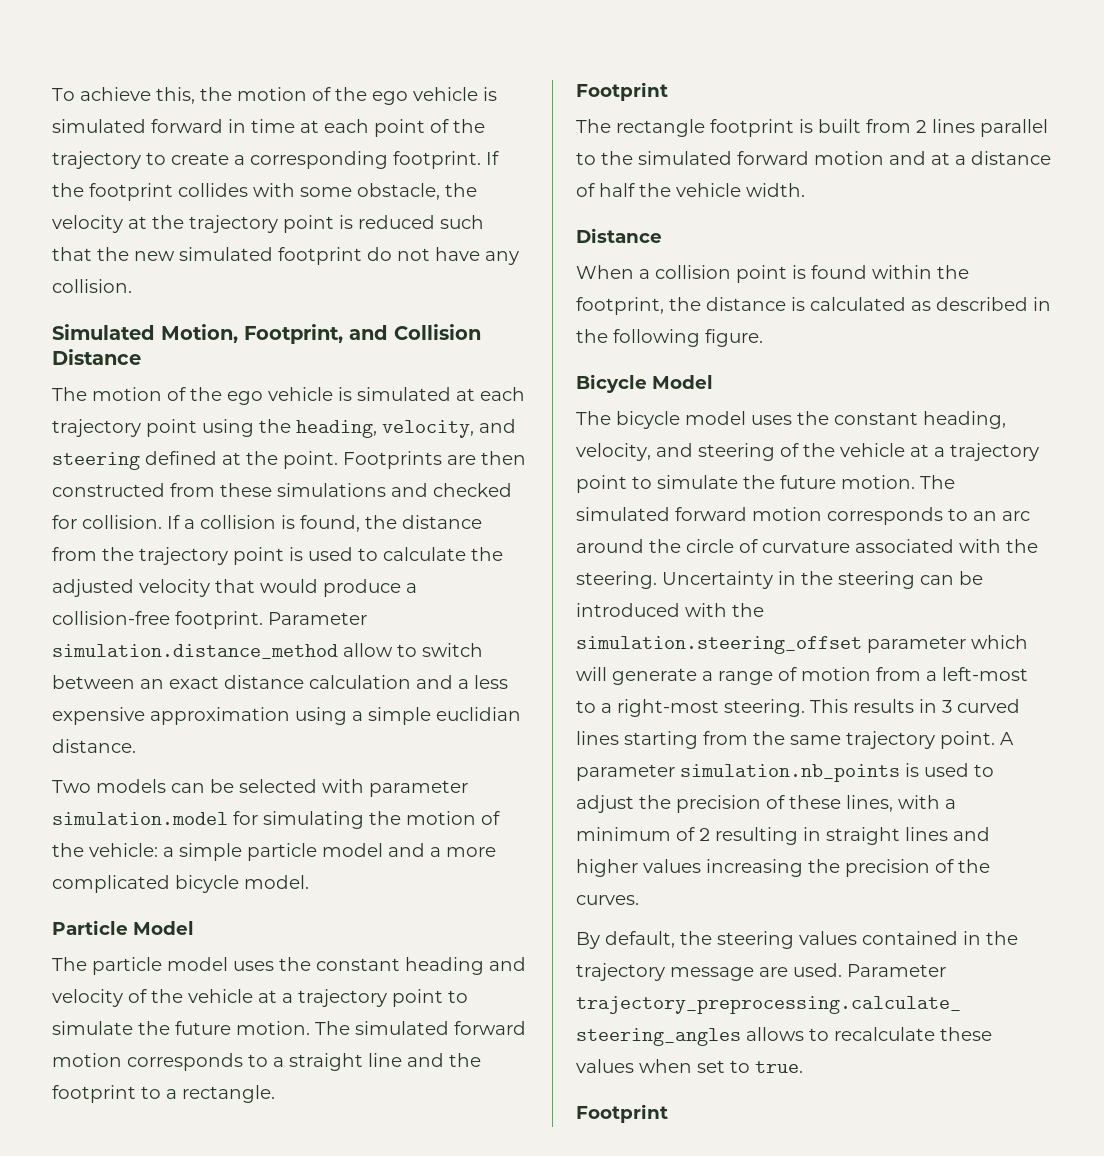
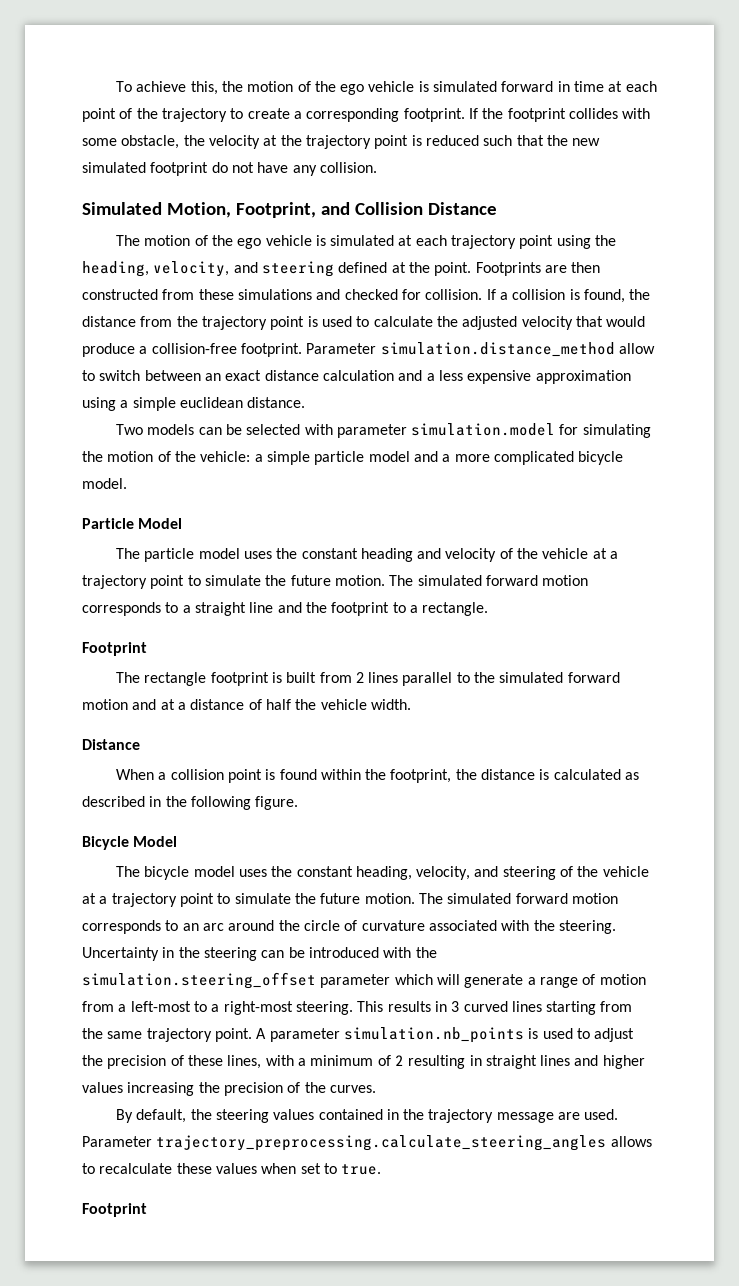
[436,707,521,721] euclidian -> [179,397,243,408] euclidean

